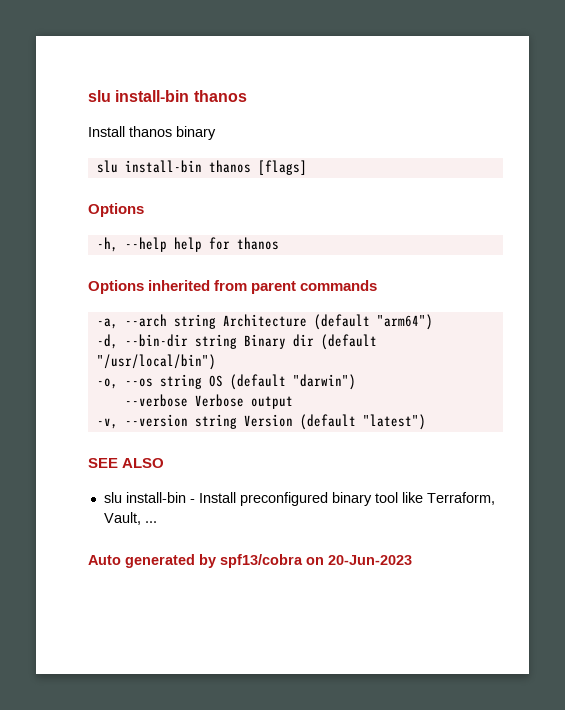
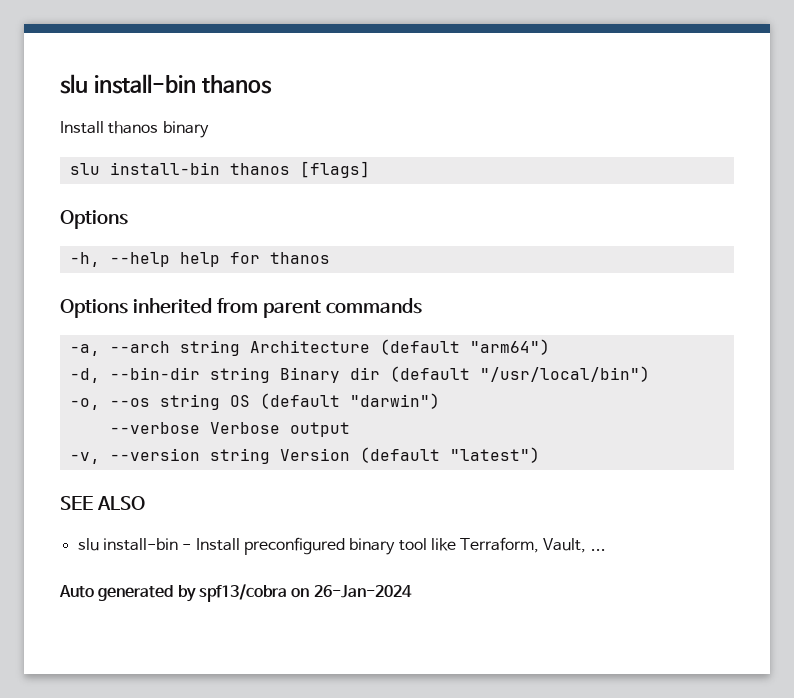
[328,555,412,565] 20-Jun-2023 -> [313,585,412,598] 26-Jan-2024

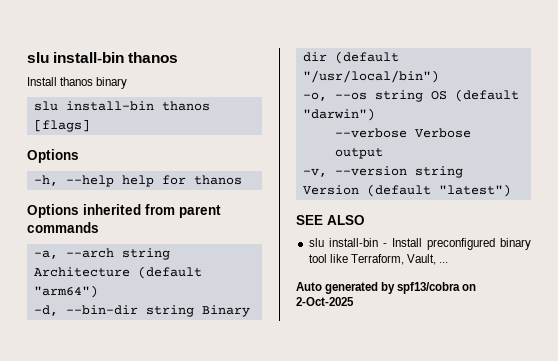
[313,585,412,598] 26-Jan-2024 -> [296,297,354,306] 2-Oct-2025

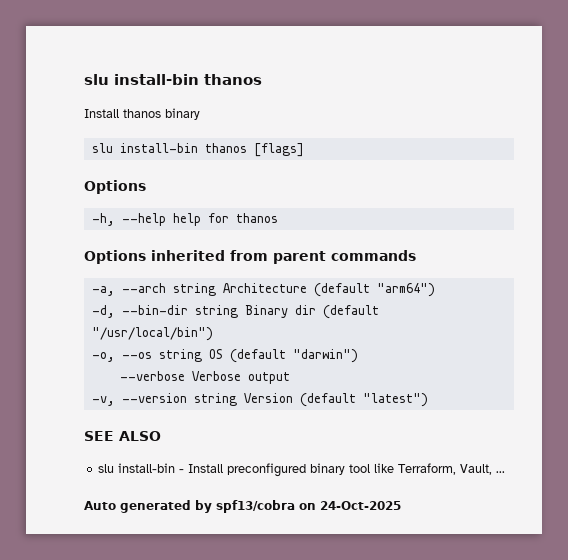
[296,297,354,306] 2-Oct-2025 -> [320,501,401,510] 24-Oct-2025

